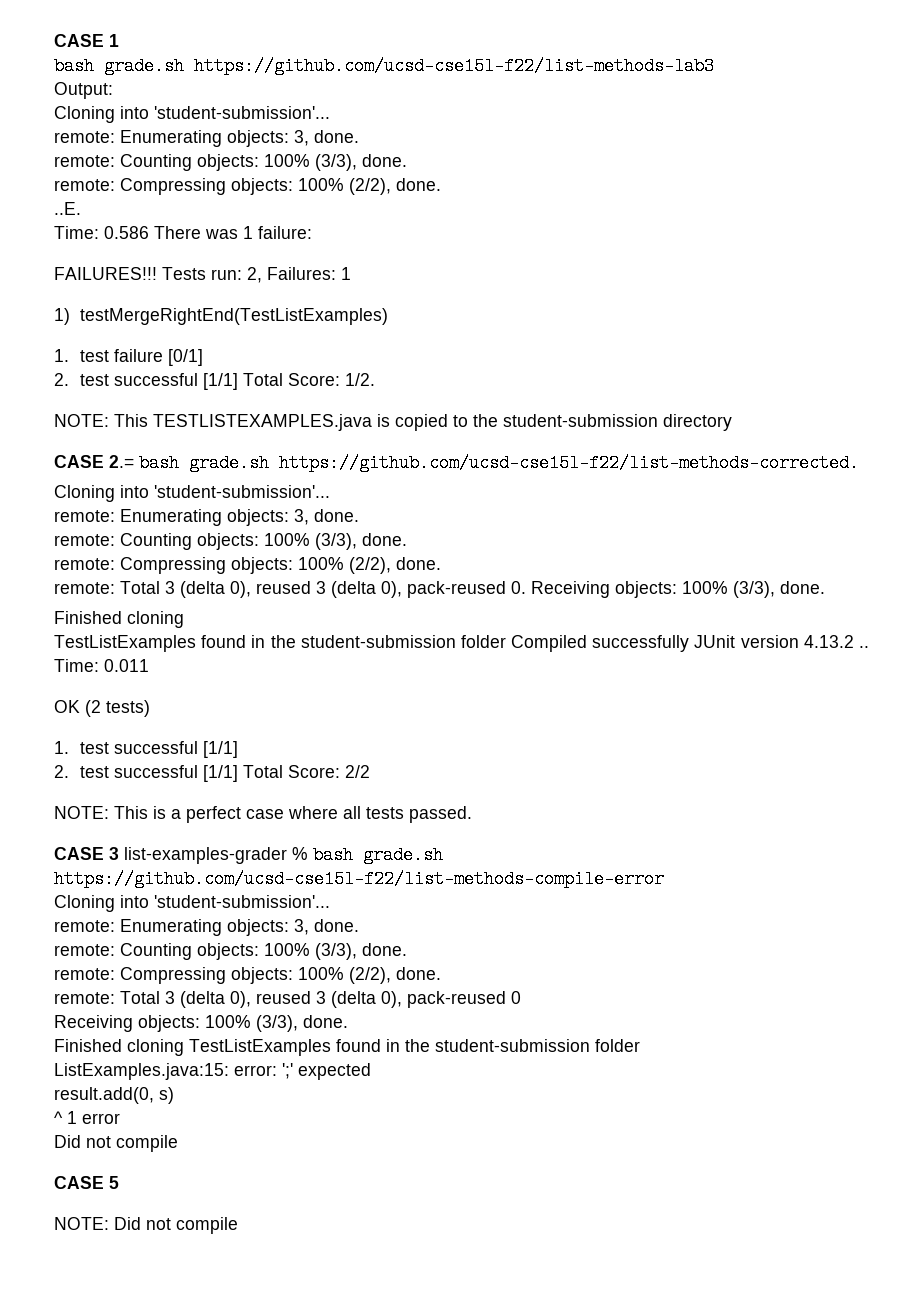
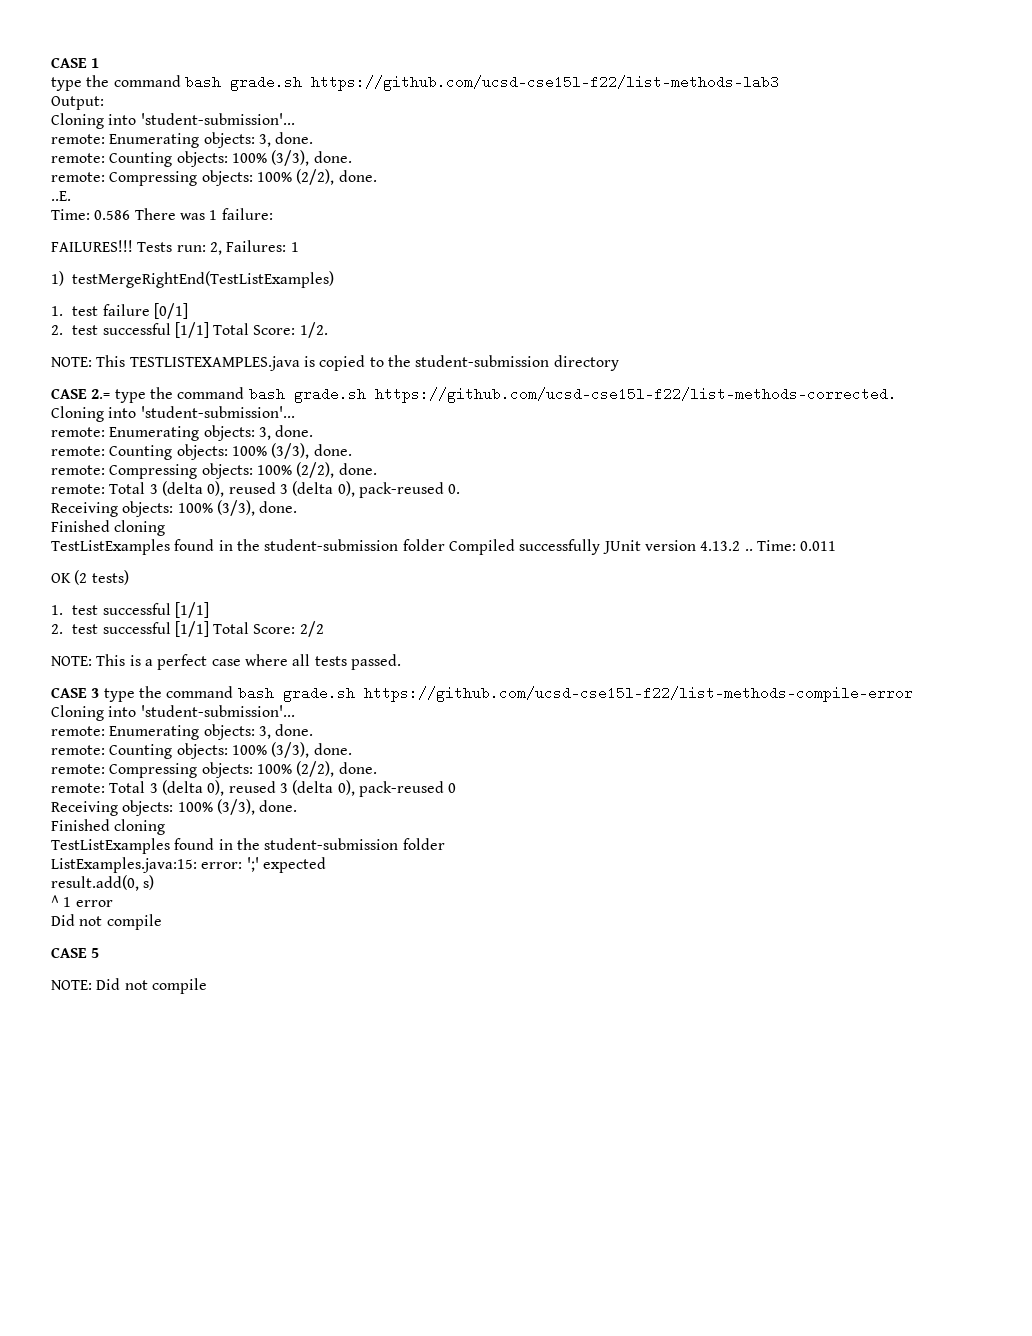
(119, 40) none -> [51,75,181,91] type the command
(134, 461) none -> [114,387,245,403] type the command
(526, 587) none -> (461, 489) //
[124,847,308,864] list-examples-grader % -> [103,686,234,702] type the command
(184, 1047) none -> (166, 827) //

